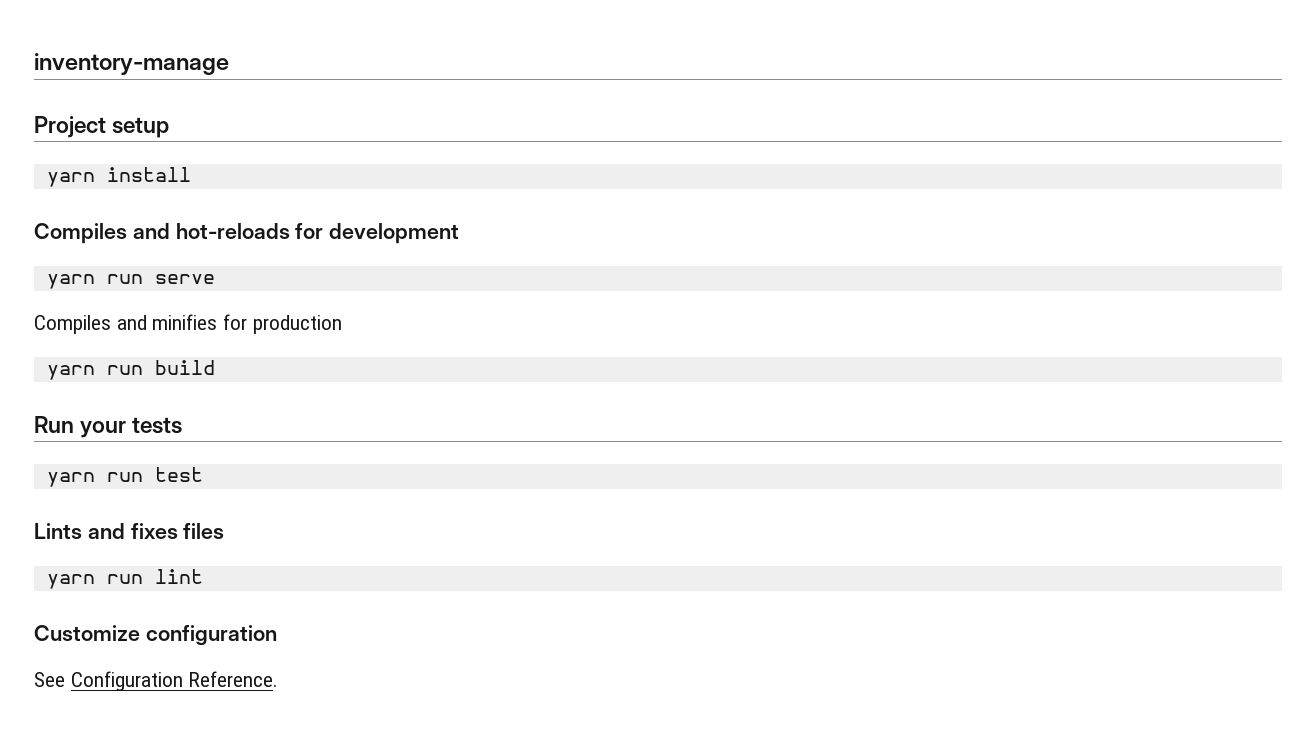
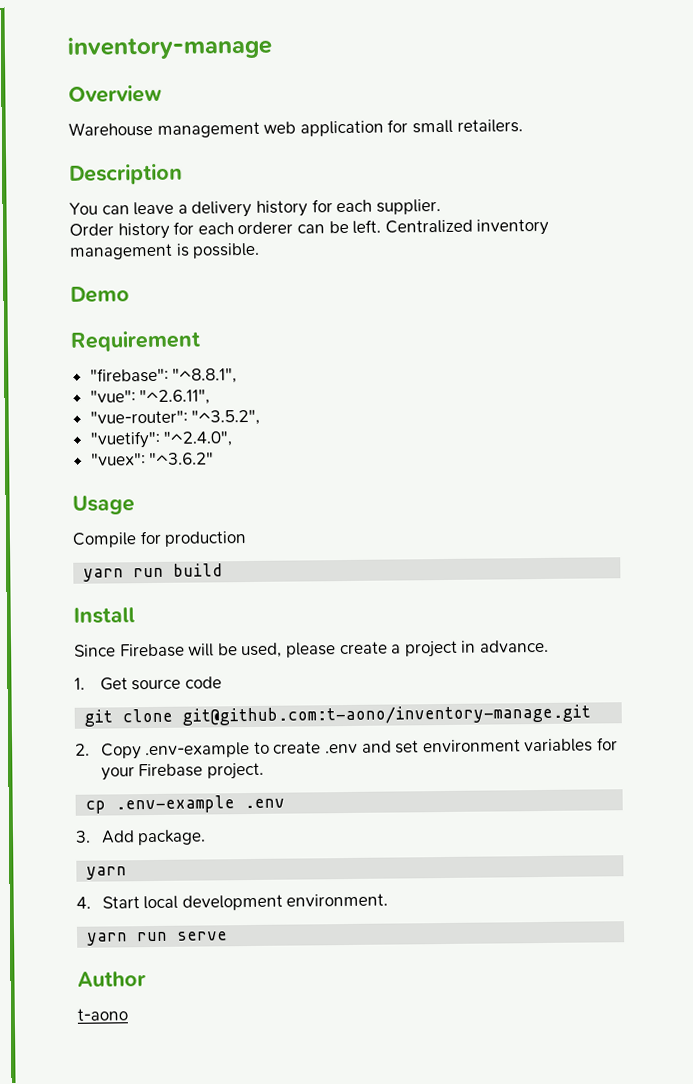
[34,116,170,138] [46,167,191,187] [34,223,460,244] [46,274,215,289] [34,314,218,334] Project setup // yarn install // Compiles and hot-reloads for development // yarn run serve // Compiles and minifies -> [68,84,162,103] [68,119,523,138] [69,163,183,185] [69,199,441,218] [69,218,550,240] [69,242,261,260] [70,286,130,303] [70,330,201,352] [89,367,238,384] [89,389,211,406] [89,409,261,426] [89,430,234,449] [90,452,215,466] [72,495,135,515] [72,532,137,548] Overview // Warehouse management web application for small retailers. // Description // You can leave a delivery history for each supplier. // Order history for each orderer can be left. Centralized inventory management is possible. // Demo // Requirement // "firebase": "^8.8.1", // "vue": "^2.6.11", // "vue-router": "^3.5.2", // "vuetify": "^2.4.0", // "vuex": "^3.6.2" // Usage // Compile
[34,416,183,438] [46,467,203,487] [34,523,225,539] [46,569,203,589] [34,625,277,646] [34,671,279,691] Run your tests // yarn run test // Lints and fixes files // yarn run lint // Customize configuration // See Configuration Reference. -> [73,607,135,624] [74,639,549,659] [74,676,222,691] [84,704,592,727] [75,737,618,760] [100,762,264,781] [85,795,286,814] [75,829,207,846] [86,866,128,880] [76,893,389,911] [87,931,229,946] [77,971,146,987] [77,1008,128,1021] Install // Since Firebase will be used, please create a project in advance. // 1. Get source code // git clone git@github.com:t-aono/inventory-manage.git // 2. Copy .env-example to create .env and set environment variables for your Firebase project. // cp .env-example .env // 3. Add package. // yarn // 4. Start local development environment. // yarn run serve // Author // t-aono

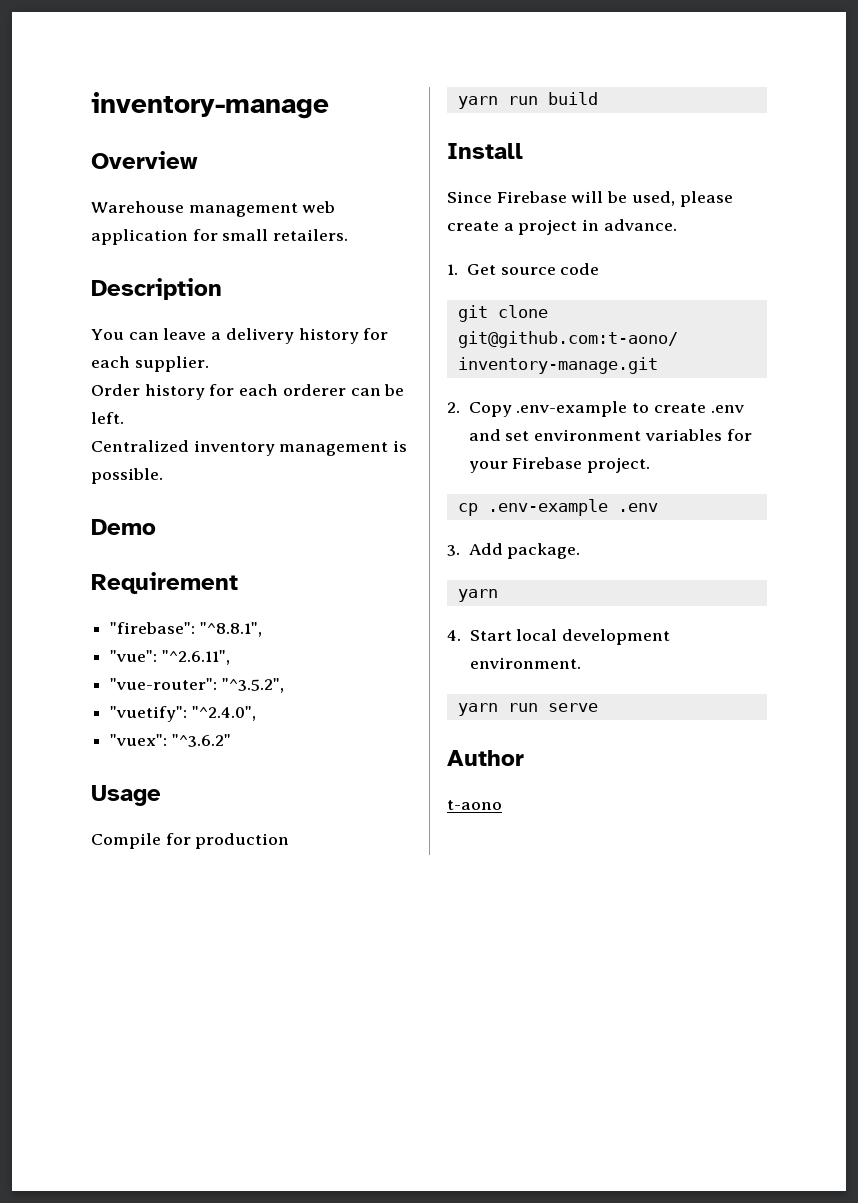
(382, 226) none -> (124, 418) //

